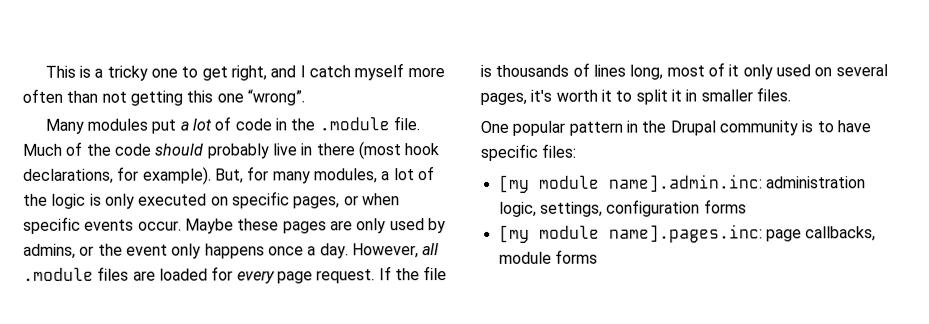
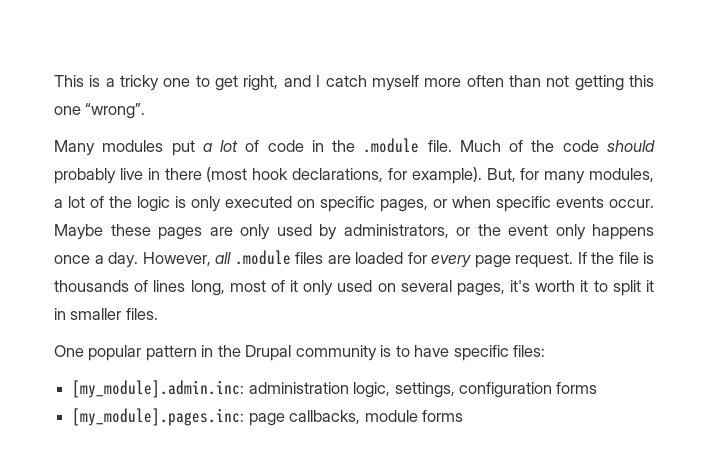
[23,243,76,259] admins, -> [343,224,449,238] administrators,
[498,174,763,193] [my module name].admin.inc: -> [72,380,245,398] [my_module].admin.inc:
[498,224,763,243] [my module name].pages.inc: -> [72,408,245,426] [my_module].pages.inc:

